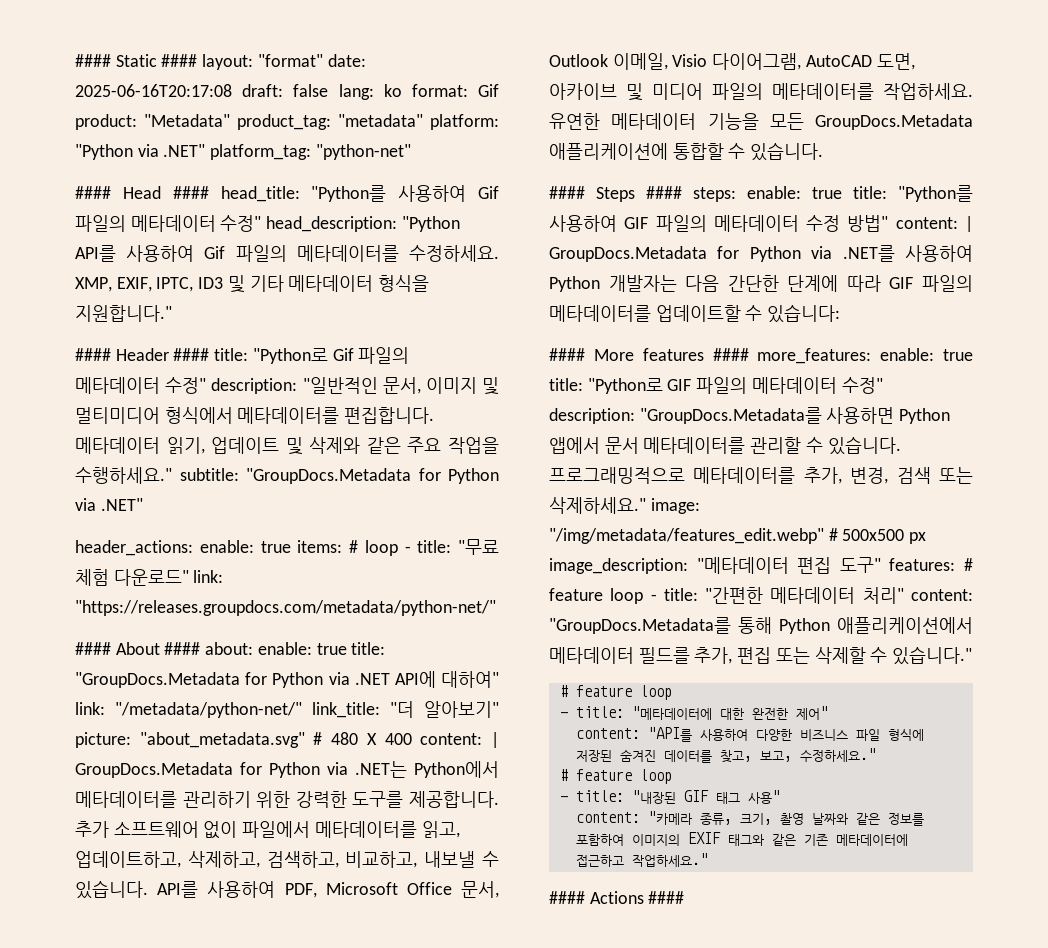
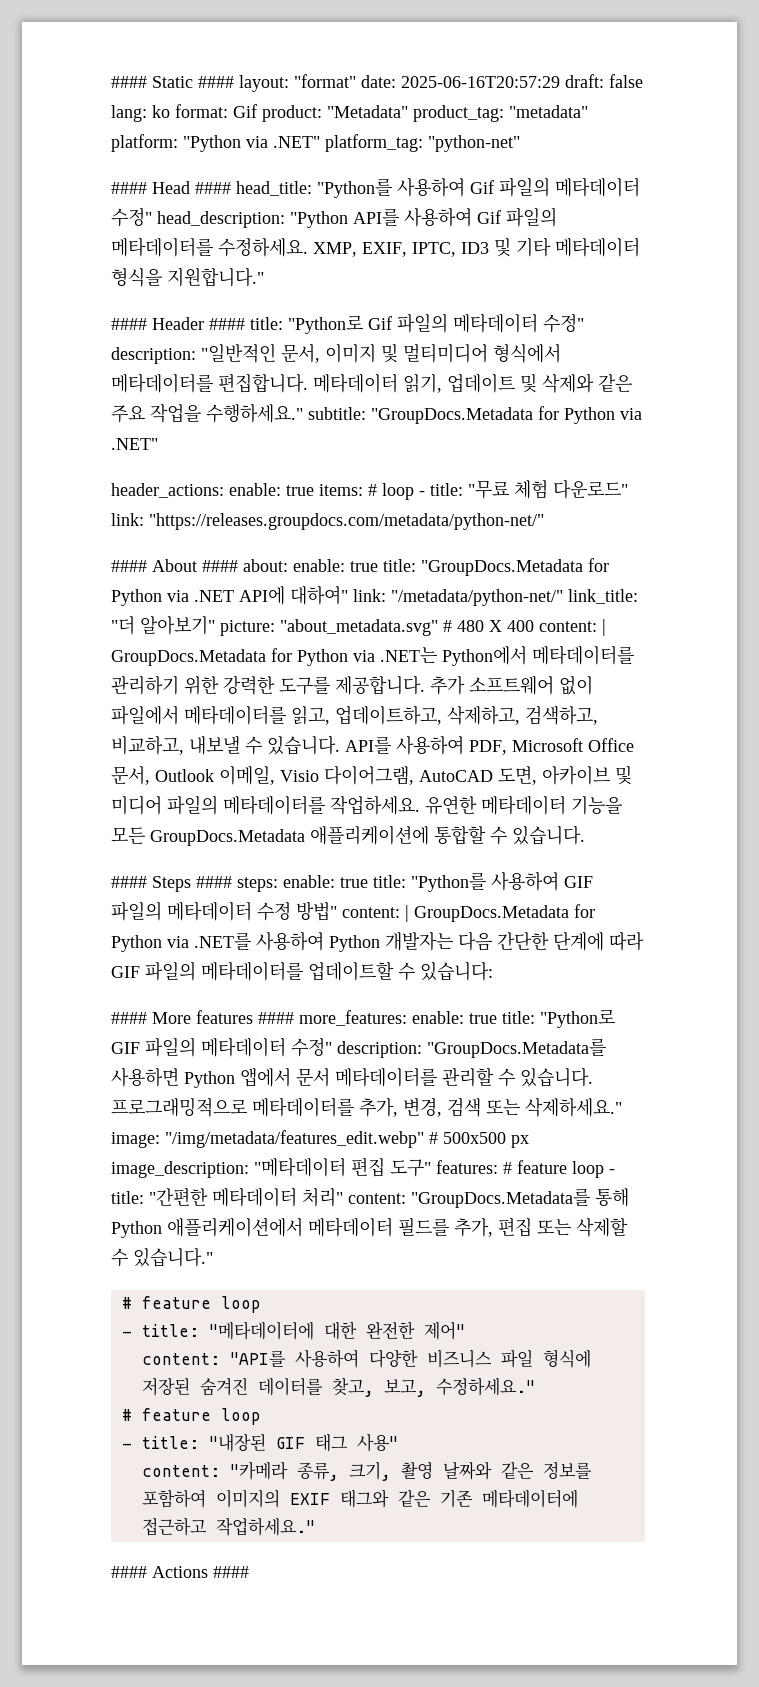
[75,84,232,97] 2025-06-16T20:17:08 -> [401,76,560,88] 2025-06-16T20:57:29

